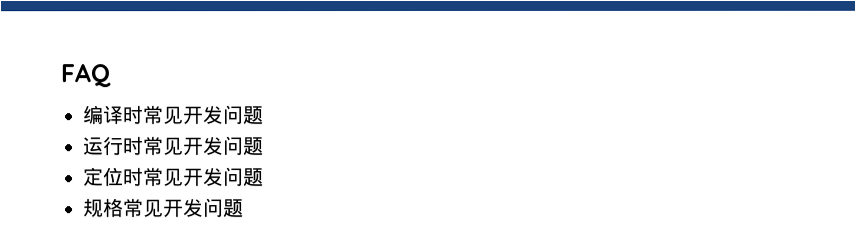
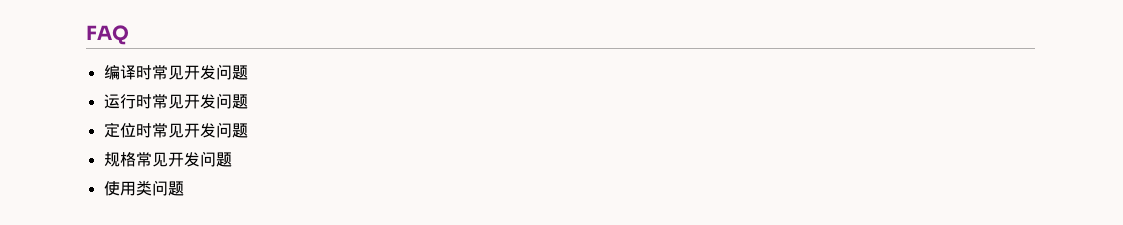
(244, 208) none -> [103,180,184,196] // 使用类问题

